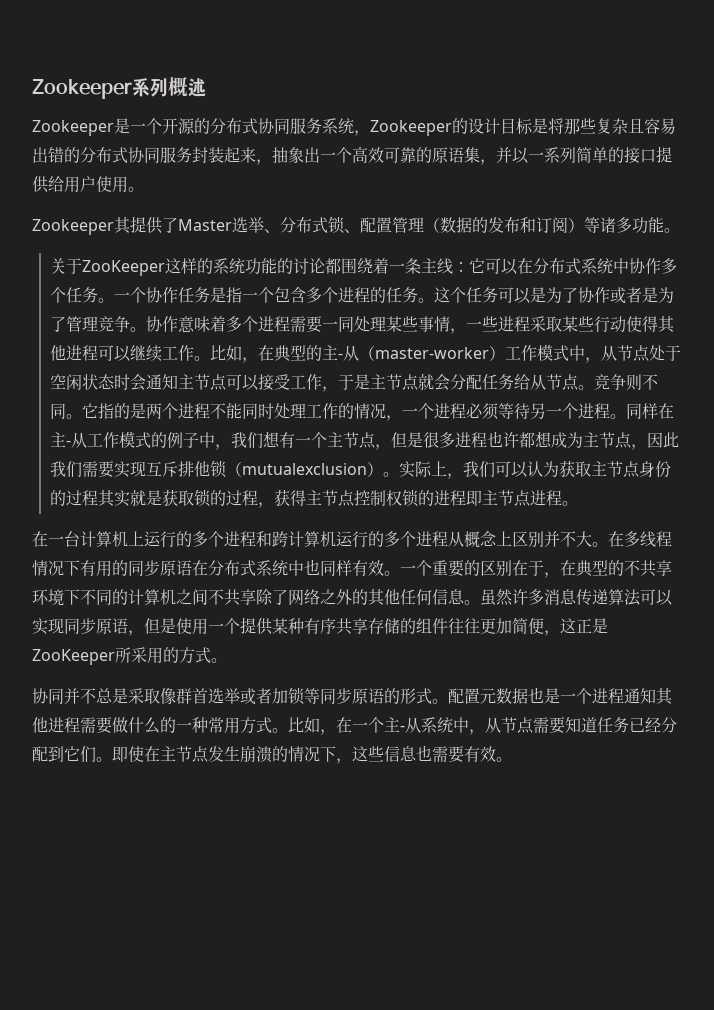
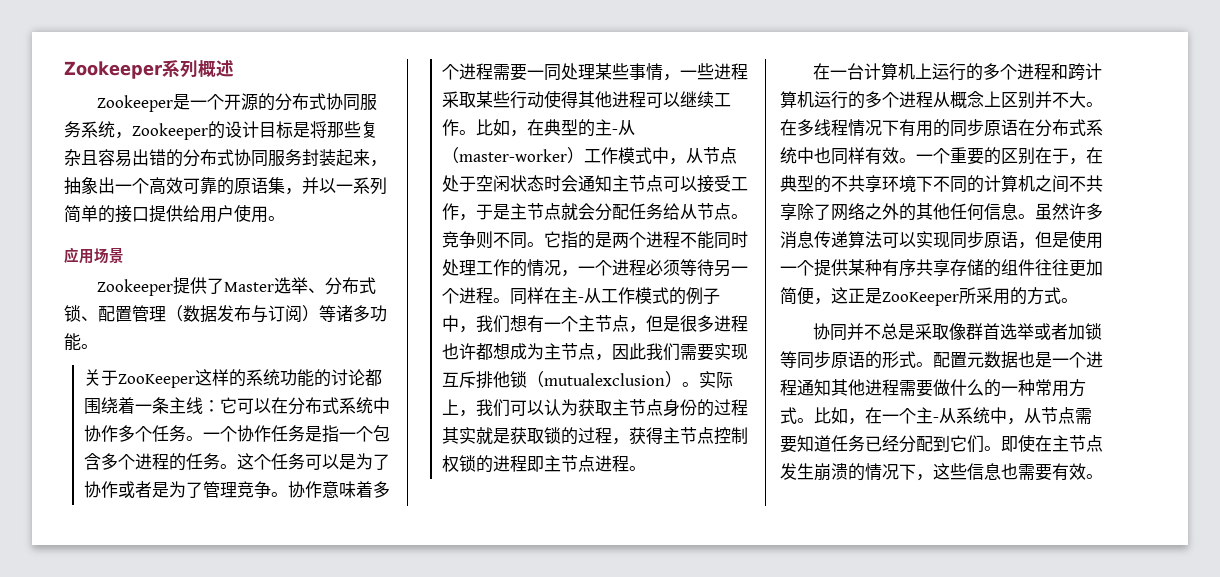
[32,217,131,235] // Zookeeper其 -> [64,247,124,264] [96,279,173,296] // 应用场景 // Zookeeper
[472,217,536,233] 的发布和 -> [217,305,268,323] 发布与

